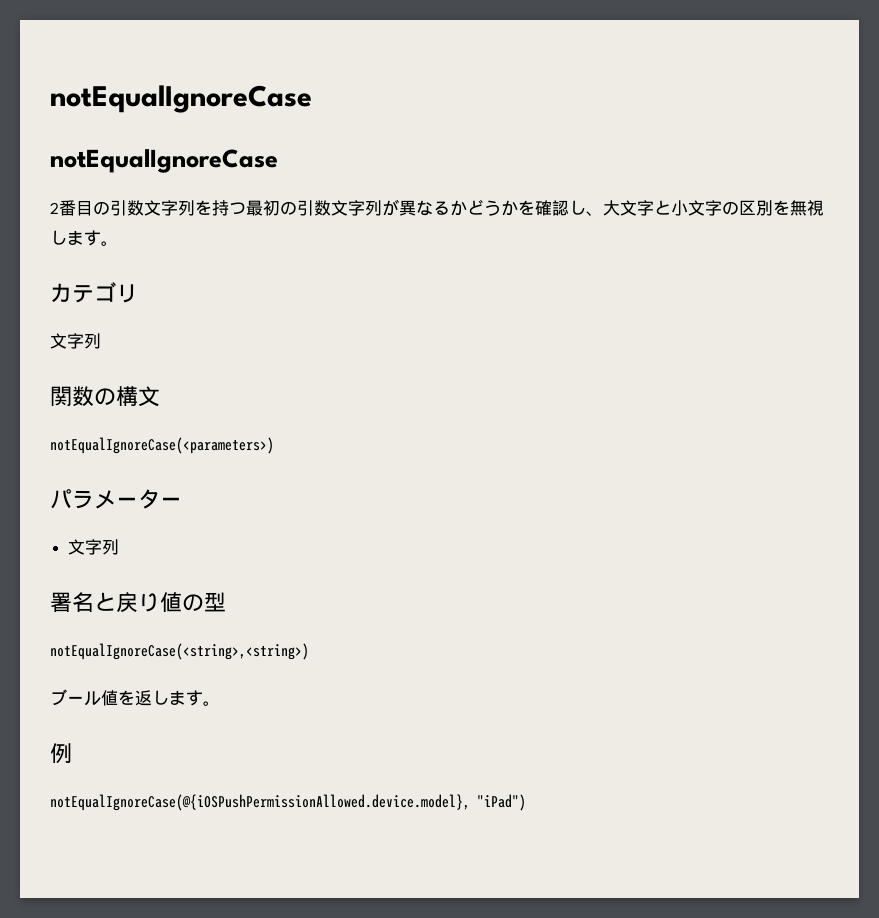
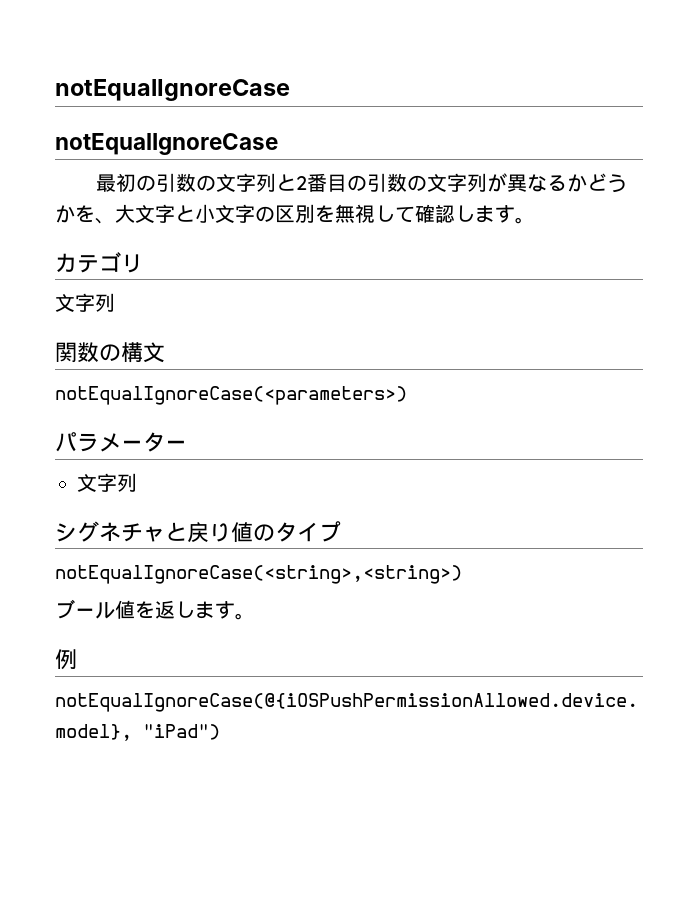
[50,200,331,216] 2番目の引数文字列を持つ最初の引数 -> [95,173,427,192] 最初の引数の文字列と2番目の引数の
[535,200,586,216] 確認し -> (95, 214) none
(67, 237) none -> [395,204,475,223] て確認し
[50,592,94,612] 署名 -> [55,521,165,542] シグネチャ
[204,592,226,612] 型 -> [275,521,341,542] タイプ

